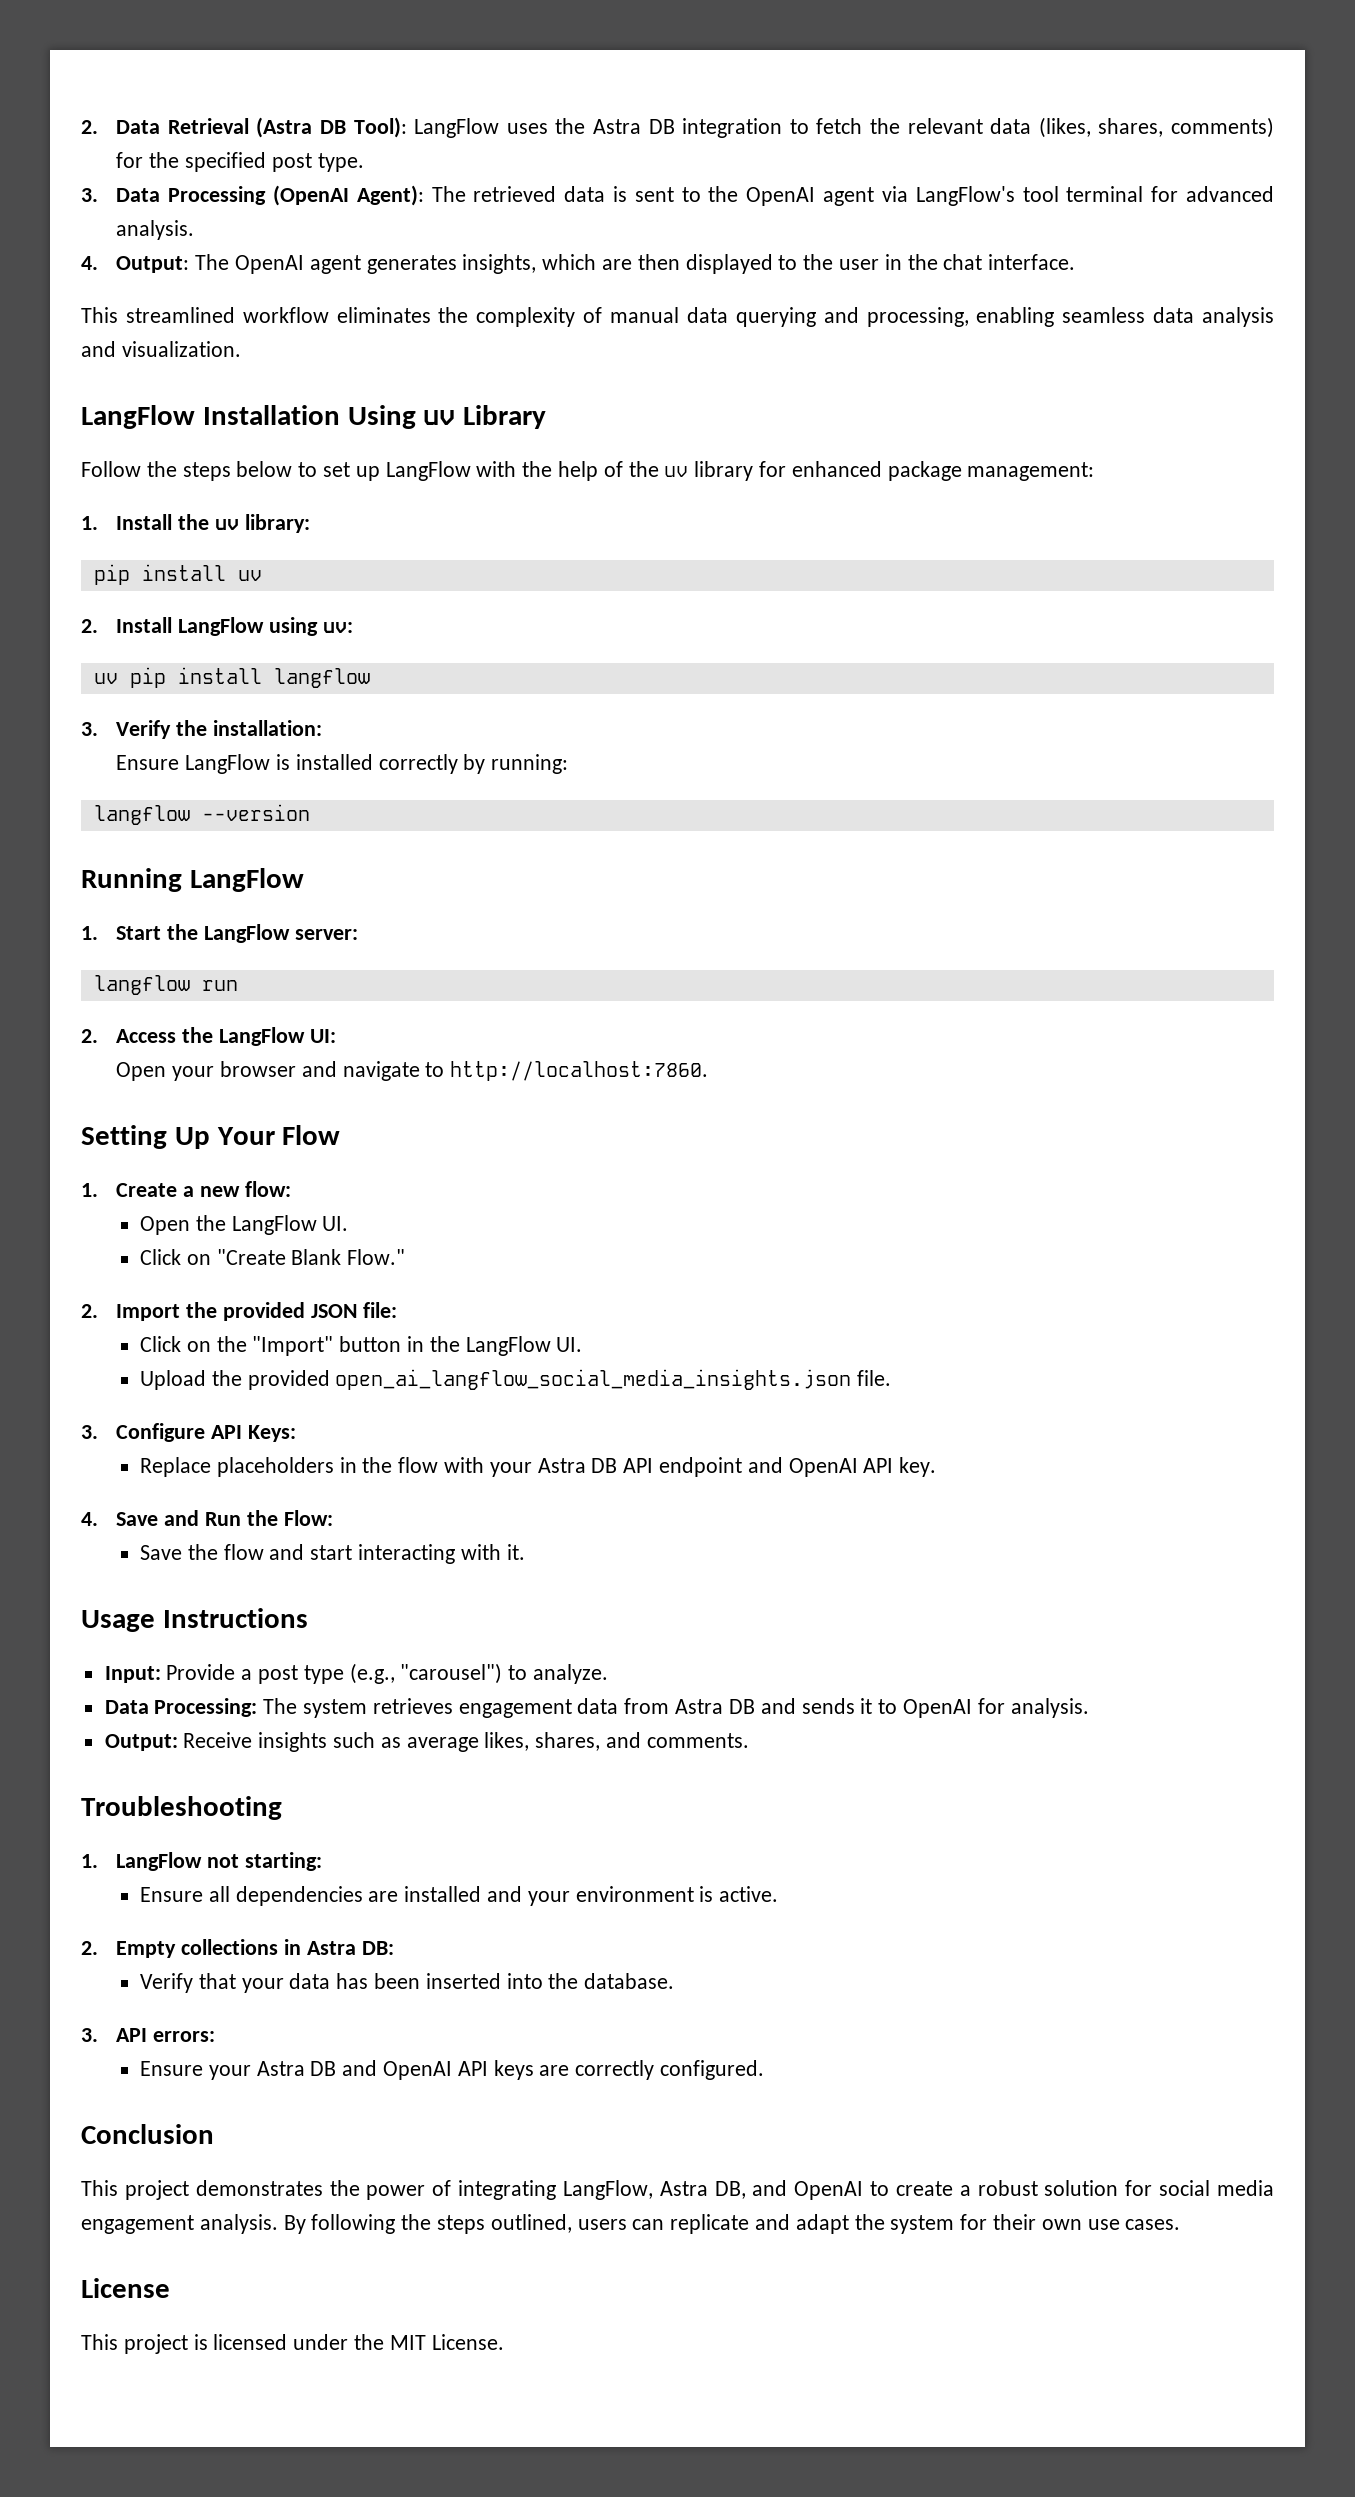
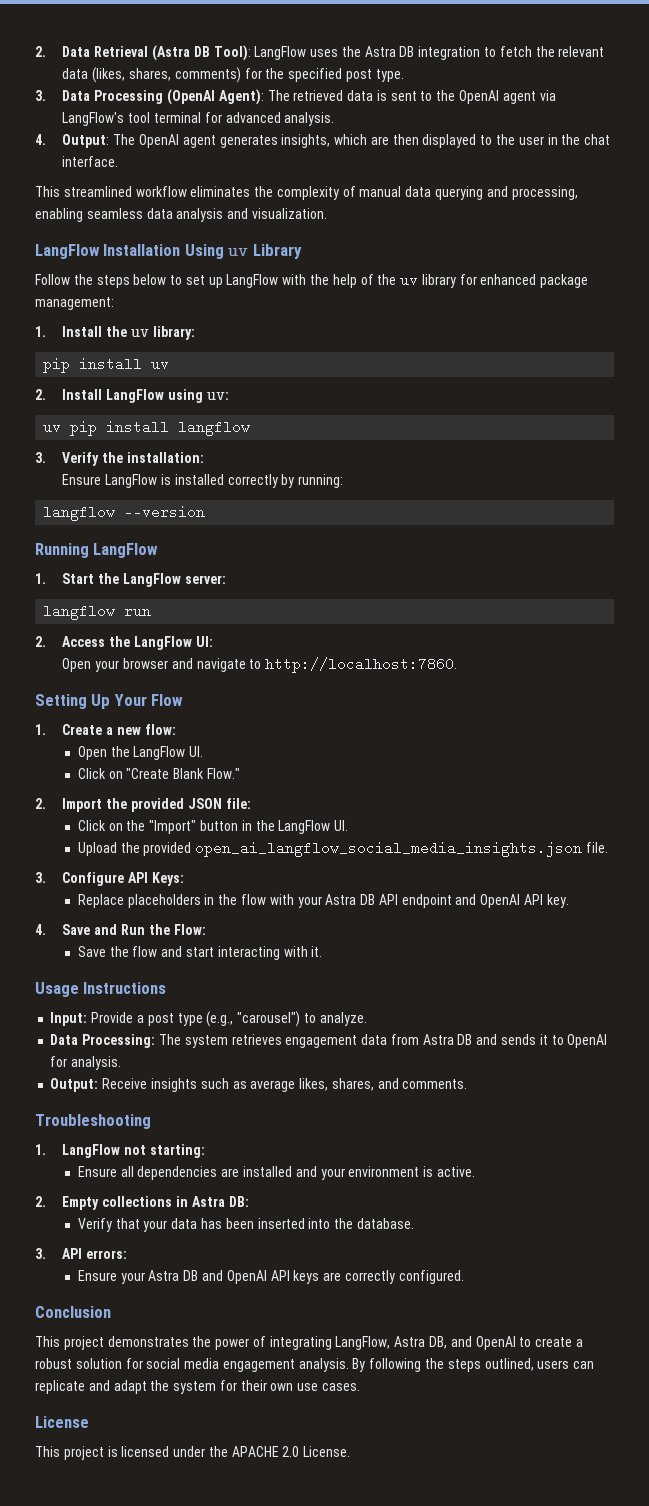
[389,2335,426,2350] MIT -> [231,1446,300,1457] APACHE 2.0

